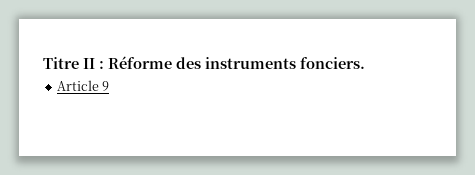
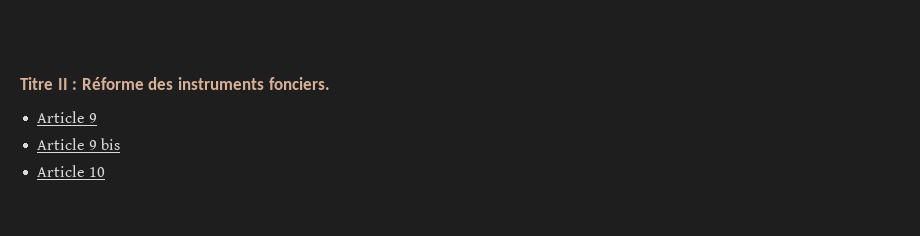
(110, 86) none -> [37,138,121,150] [37,165,106,177] // Article 9 bis // Article 10

